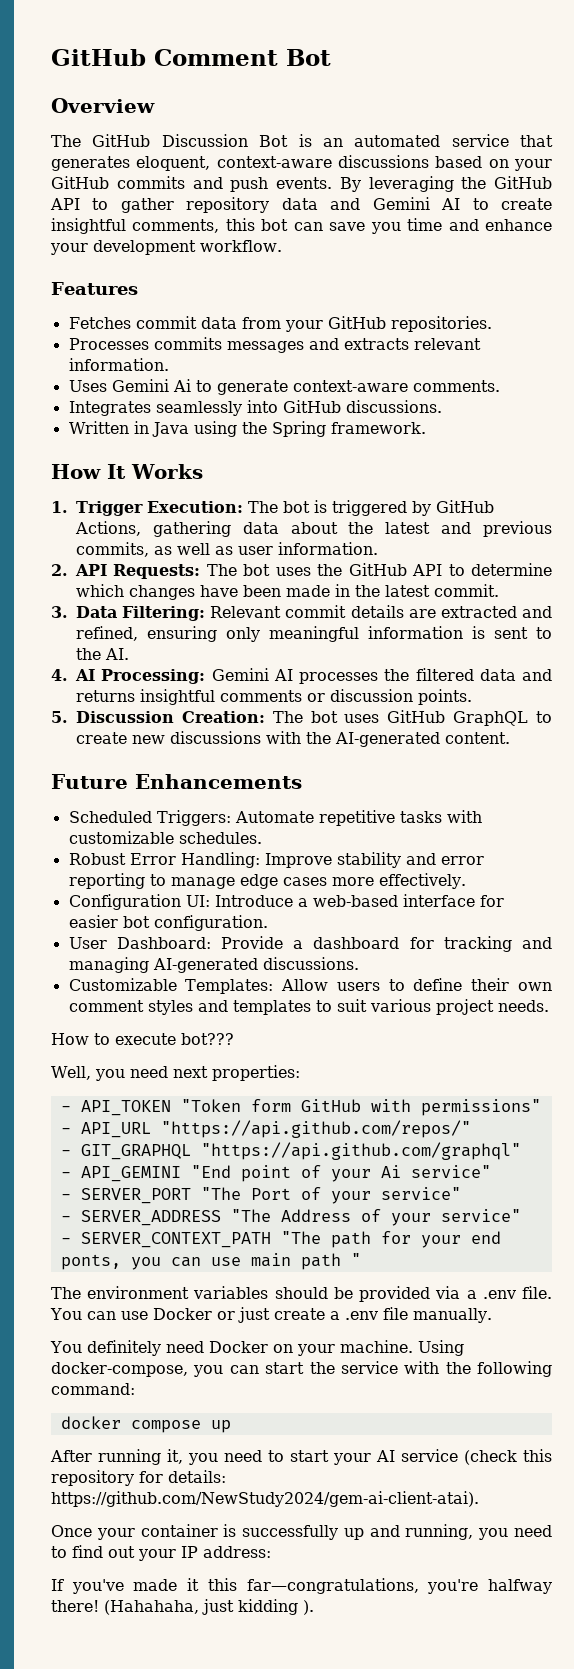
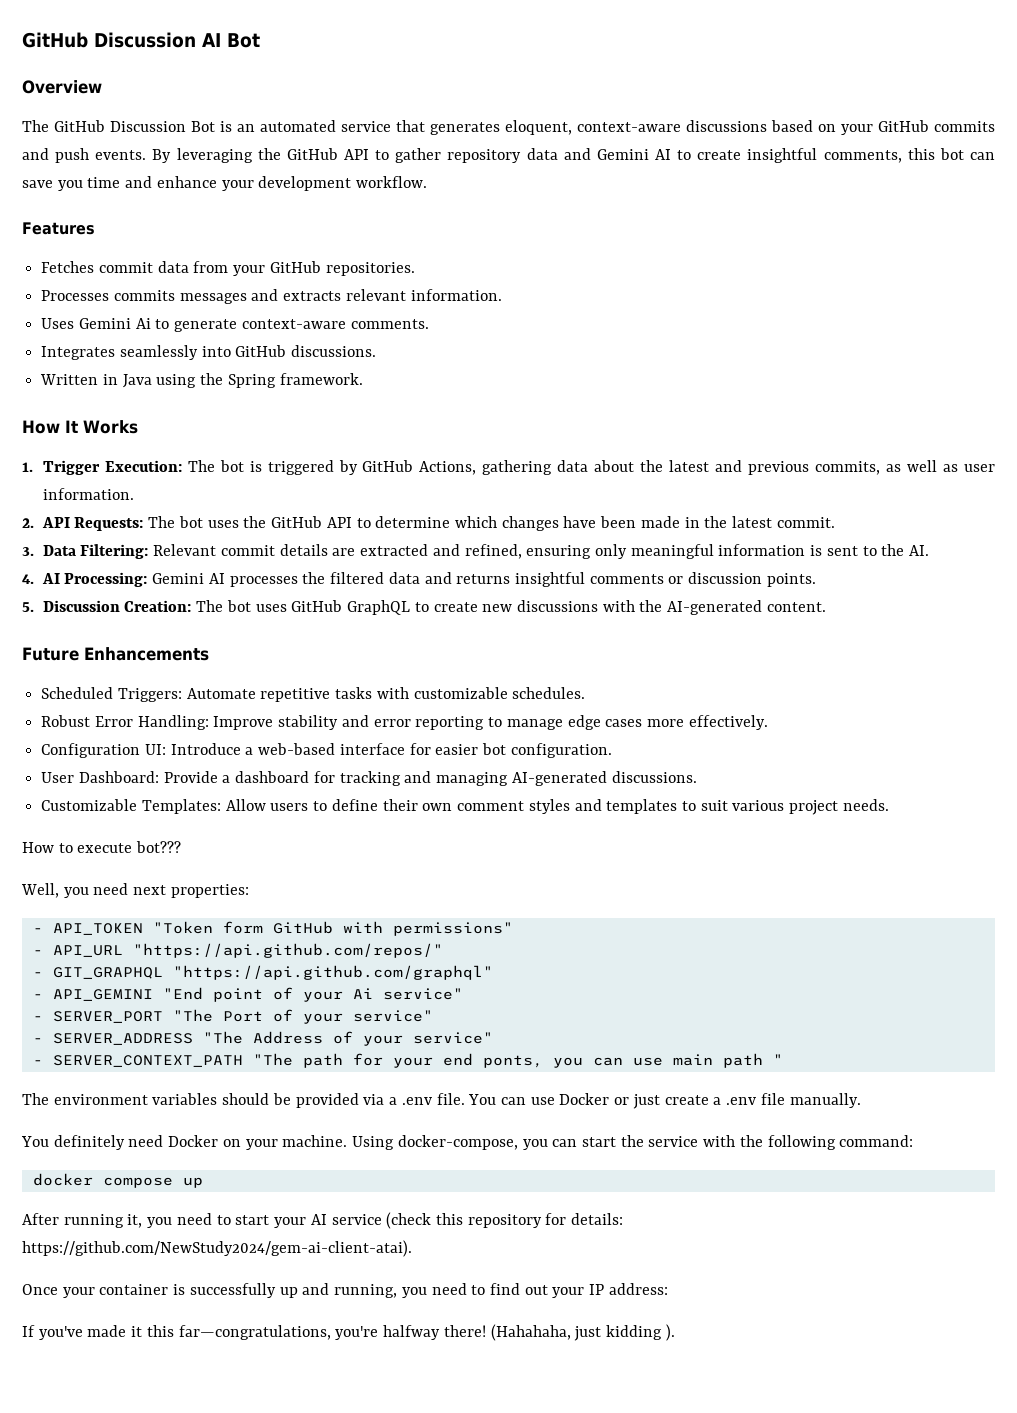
[51,49,278,66] GitHub Comment -> [22,32,221,48] GitHub Discussion AI

